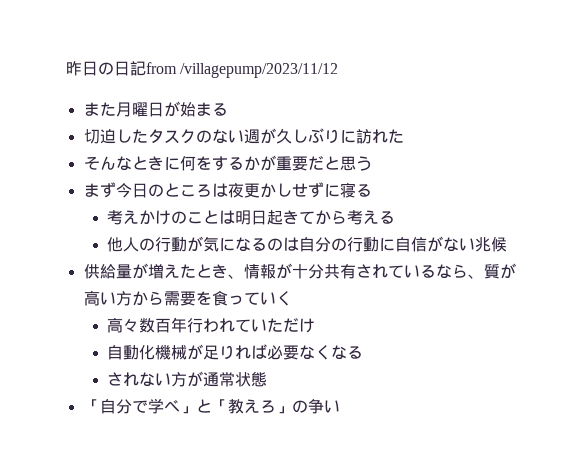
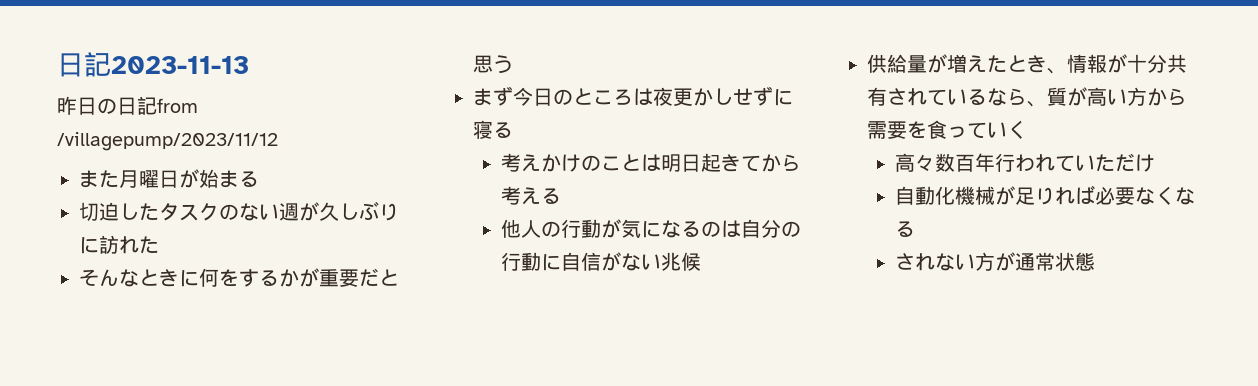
(66, 68) none -> [57,52,249,77] 日記2023-11-13 //
[83,398,340,414] // 「自分で学べ」と「教えろ」の争い -> (1095, 261) none

